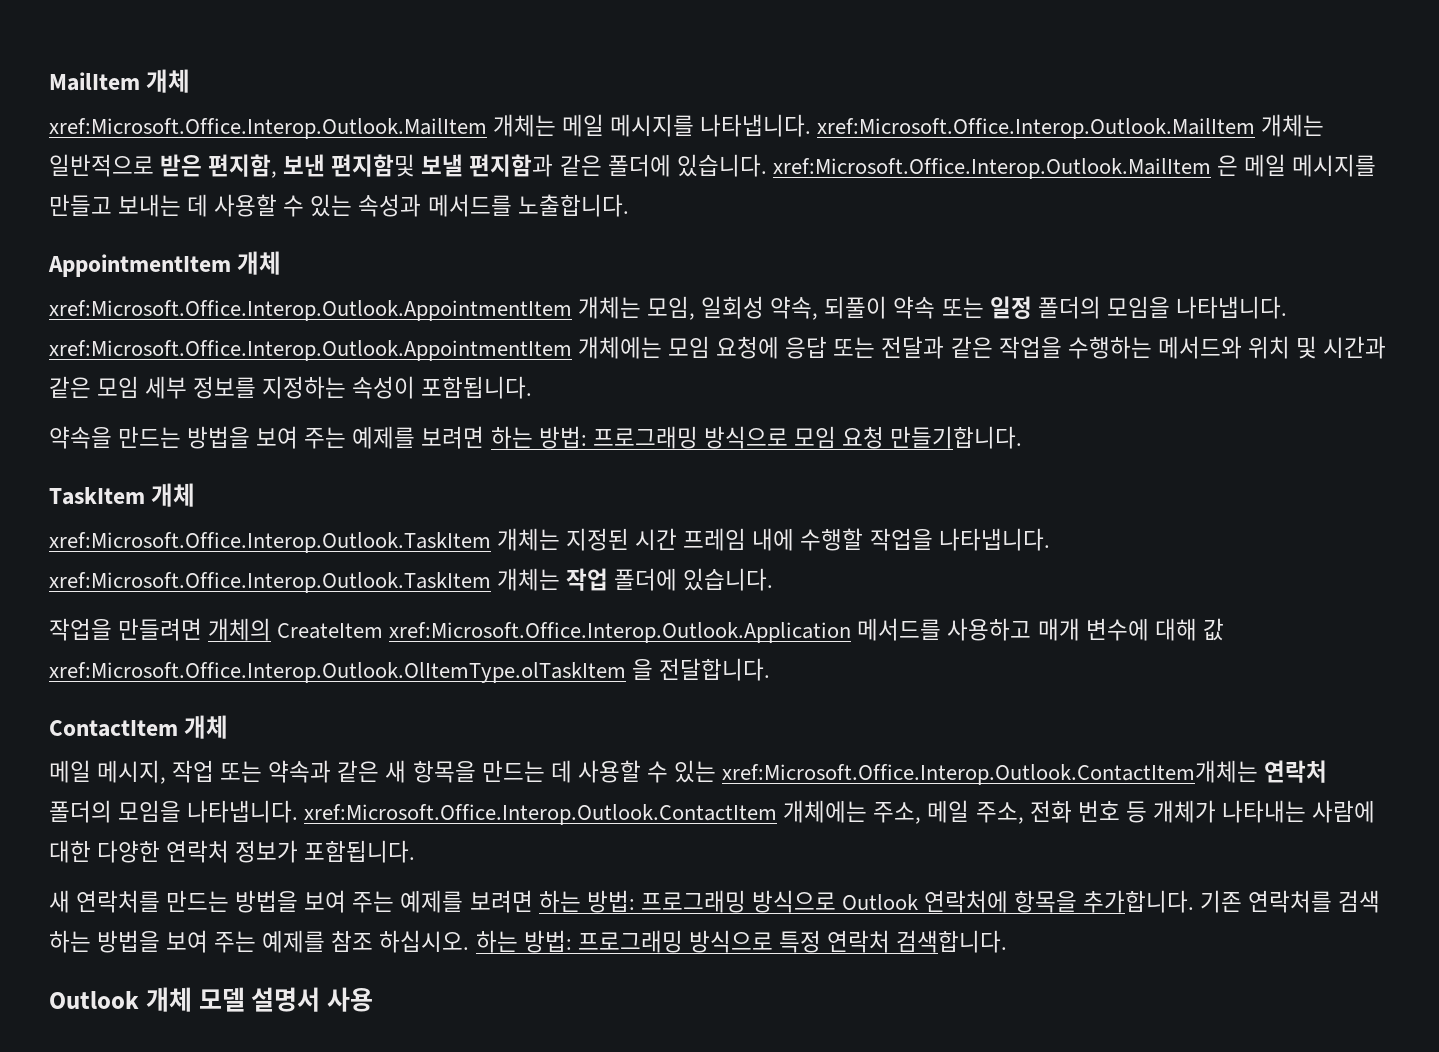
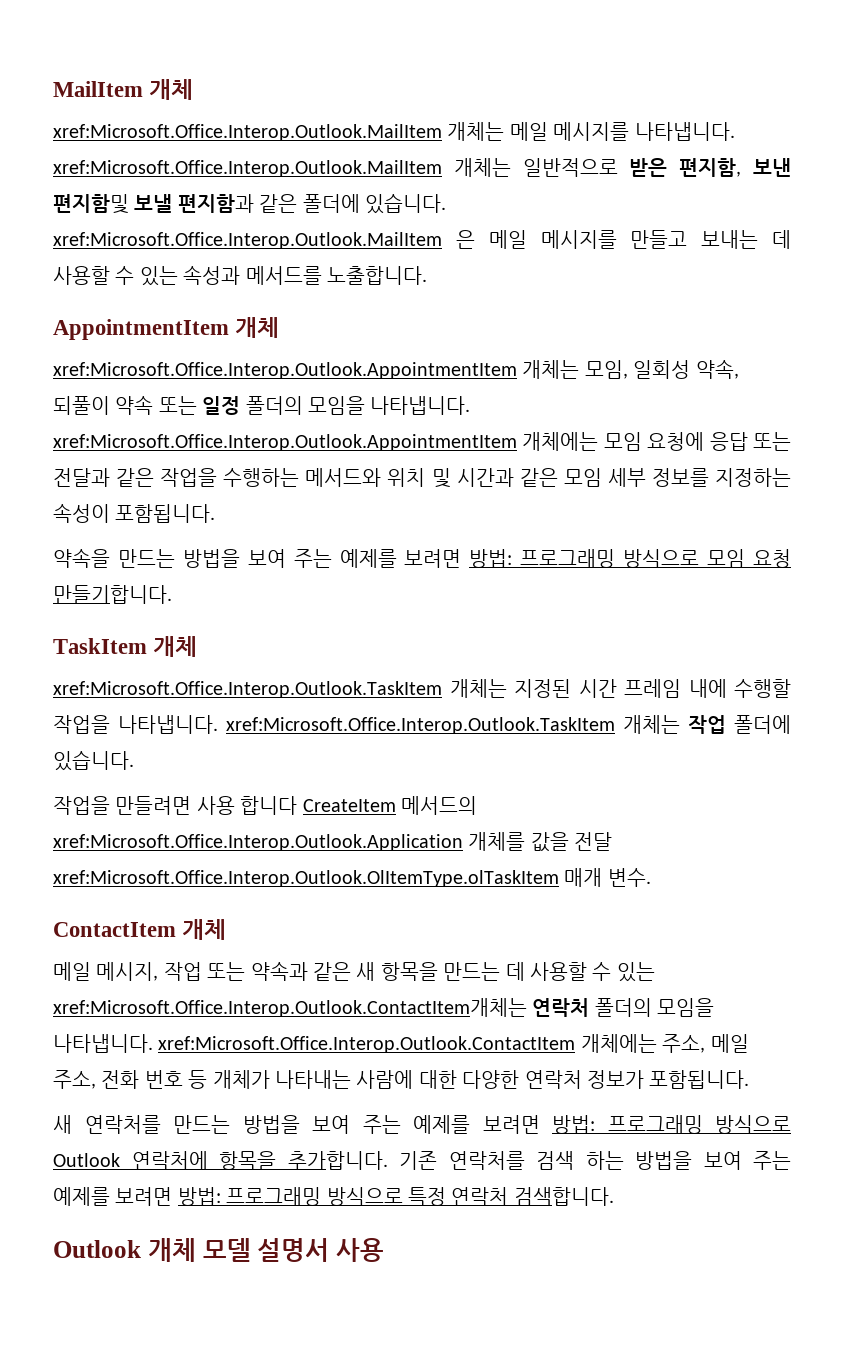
[490,426,533,449] 하는 -> (462, 558) none
[208,618,1224,643] [49,658,771,683] 개체의 CreateItem xref:Microsoft.Office.Interop.Outlook.Application 메서드를 사용하고 매개 변수에 대해 값 xref:Microsoft.Office.Interop.Outlook.OlItemType.olTaskItem 을 전달합니다. -> [196,796,477,815] [53,832,613,852] [53,868,651,887] 사용 합니다 CreateItem 메서드의 xref:Microsoft.Office.Interop.Outlook.Application 개체를 값을 전달 xref:Microsoft.Office.Interop.Outlook.OlItemType.olTaskItem 매개 변수.
[538,890,581,913] 하는 -> (540, 1124) none
[331,930,518,953] 참조 하십시오. 하는 -> [115,1187,173,1206] 보려면

